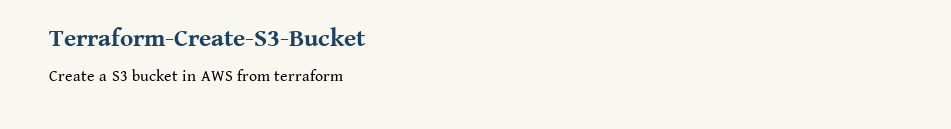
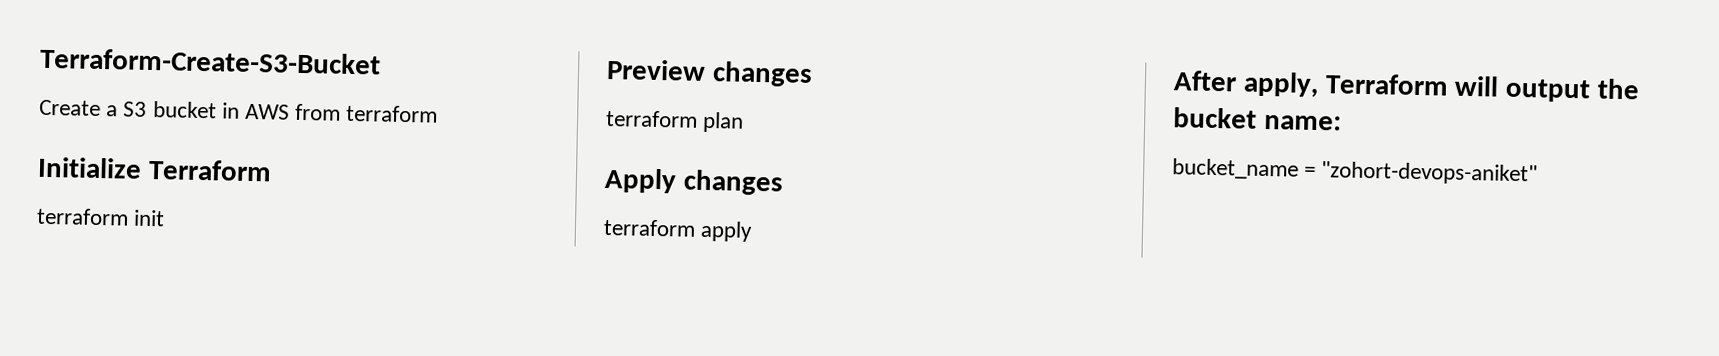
(344, 75) none -> [37,156,272,182] [36,207,166,227] [606,59,813,88] [605,109,745,133] [604,167,784,196] [603,218,754,242] [1173,70,1641,103] [1173,107,1342,131] [1172,158,1539,186] // Initialize Terraform // terraform init // Preview changes // terraform plan // Apply changes // terraform apply // After apply, Terraform will output the bucket name: // bucket_name = "zohort-devops-aniket"

